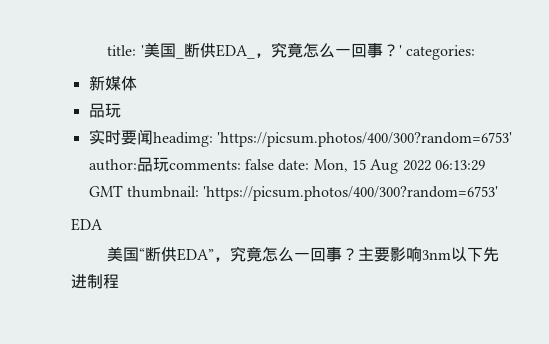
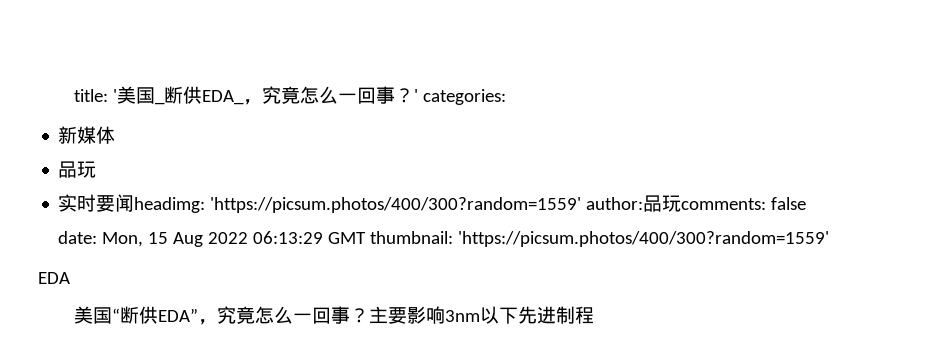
[216,132,512,147] 'https://picsum.photos/400/300?random=6753' -> [210,197,582,213] 'https://picsum.photos/400/300?random=1559'
[203,186,499,201] 'https://picsum.photos/400/300?random=6753' -> [458,231,830,247] 'https://picsum.photos/400/300?random=1559'

